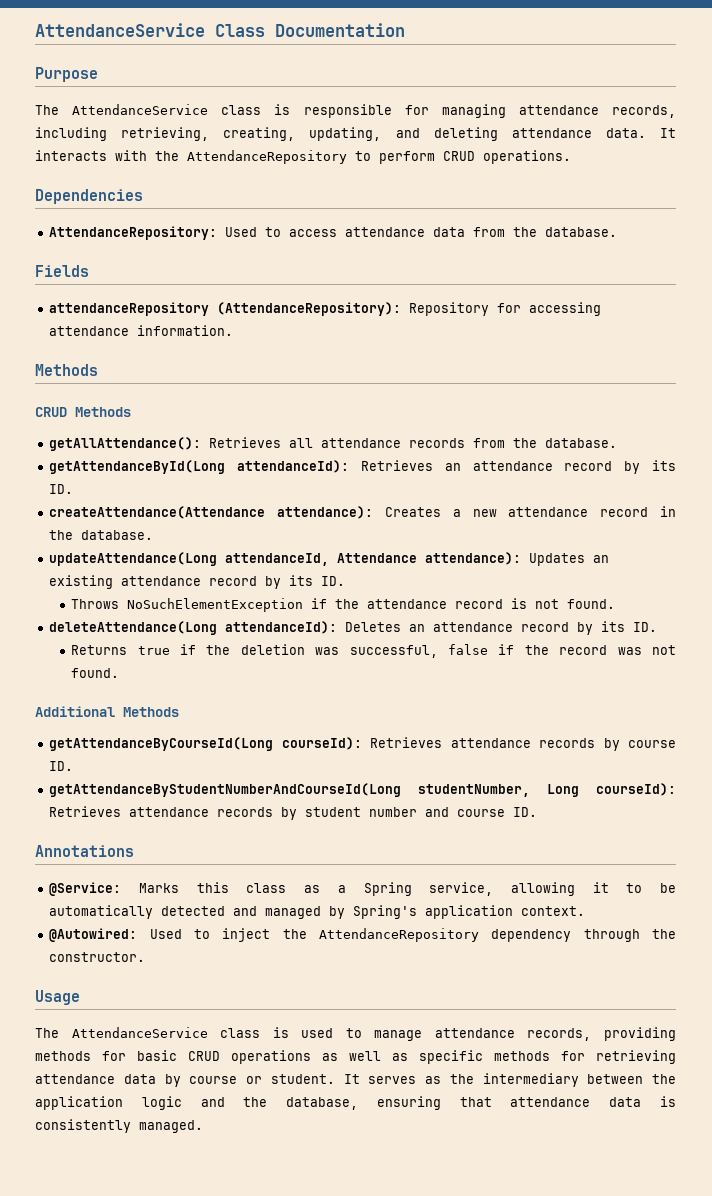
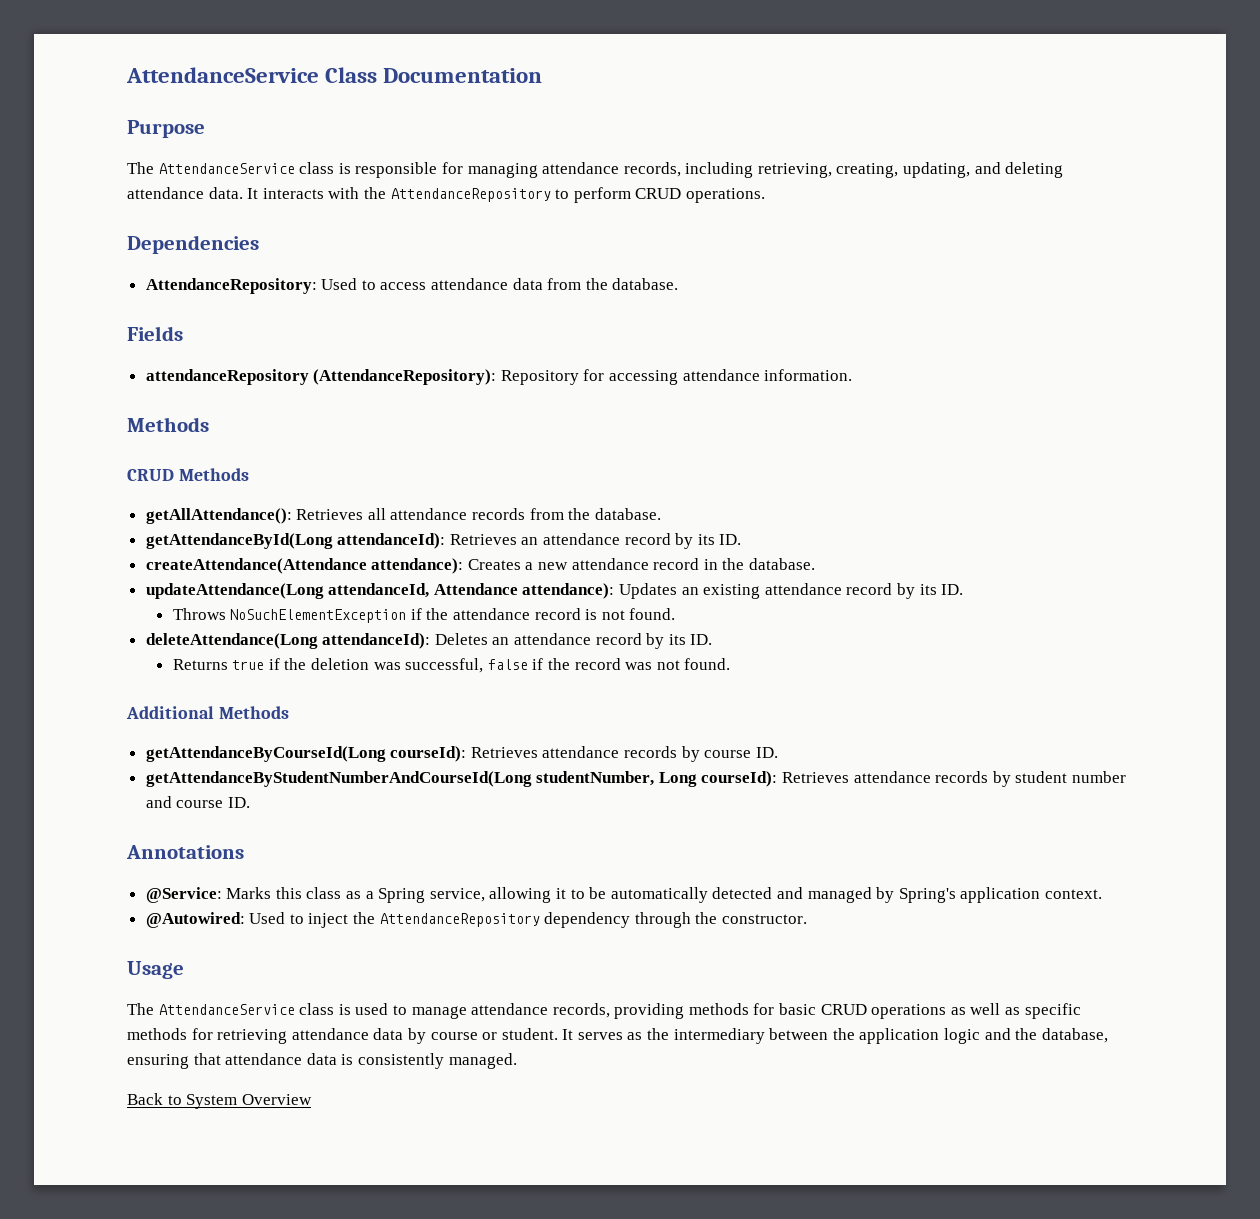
(203, 1126) none -> [127,1093,312,1109] // Back to System Overview

